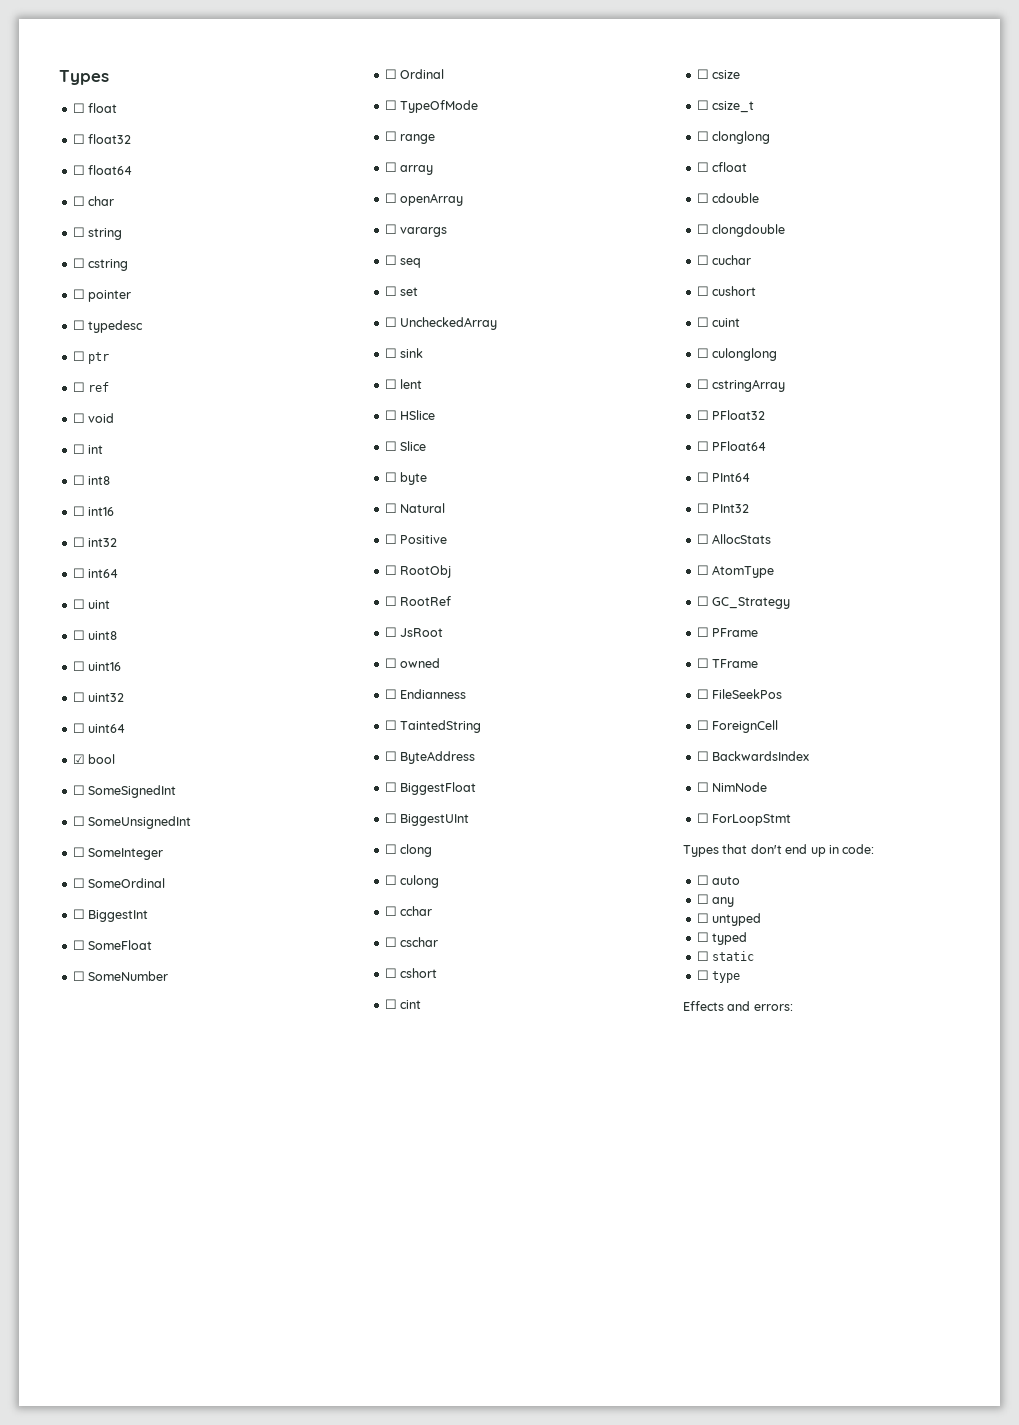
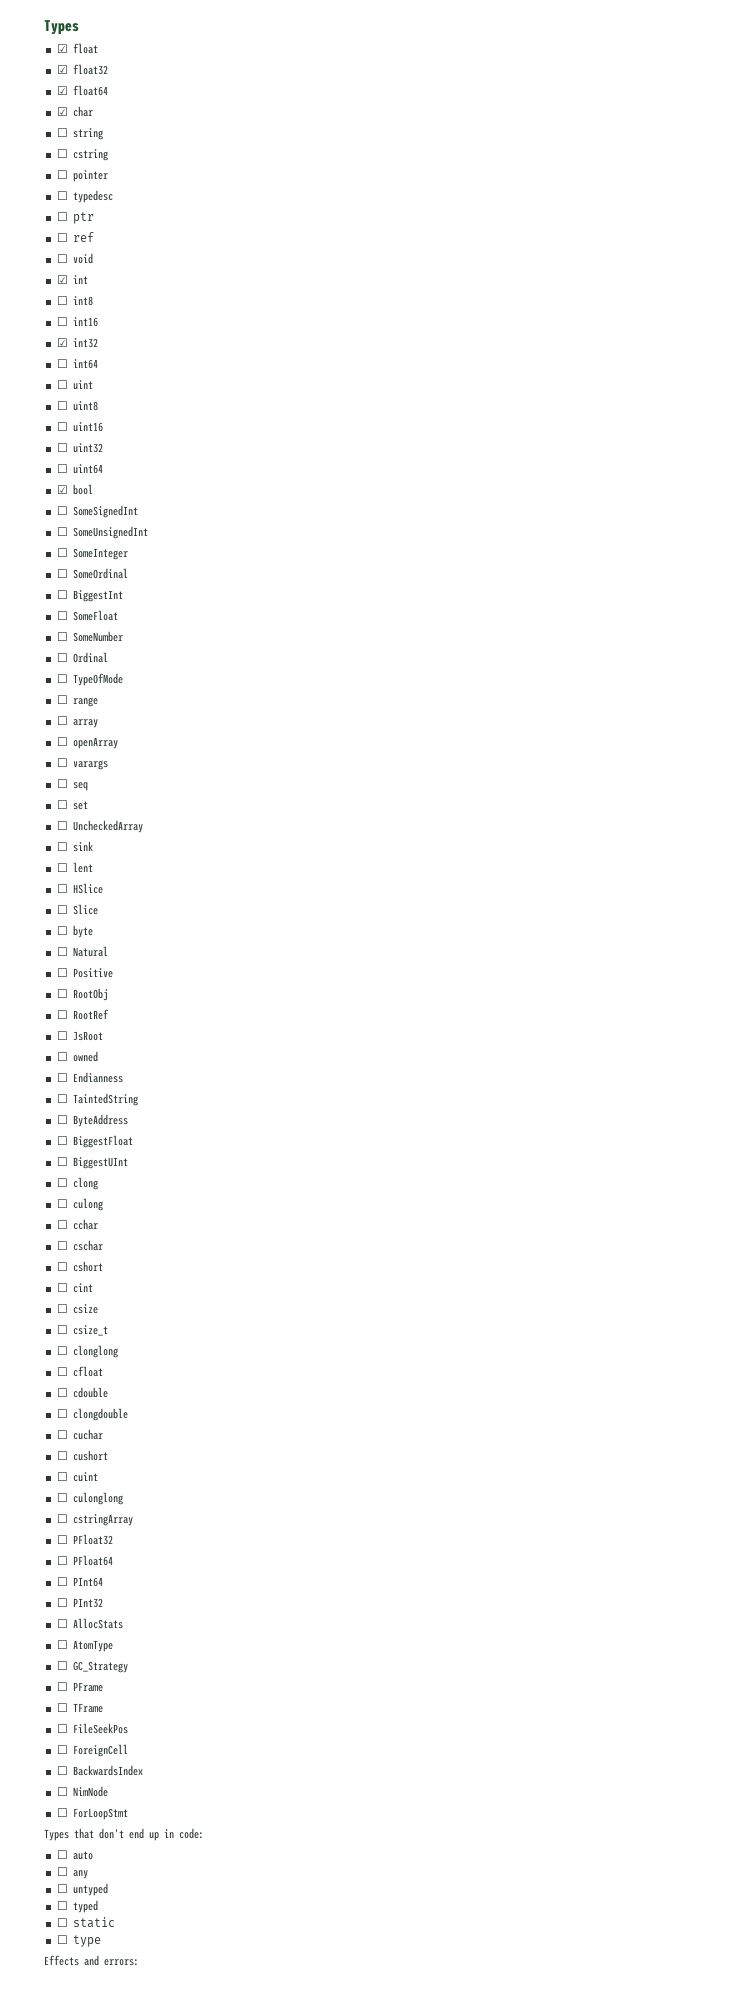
[72,103,85,113] ☐ -> [56,44,68,53] ☑
[72,134,85,144] ☐ -> [56,65,68,74] ☑
[72,165,85,175] ☐ -> [56,86,68,95] ☑
[72,196,85,206] ☐ -> [56,107,68,116] ☑
[72,444,85,454] ☐ -> [56,275,68,284] ☑
[72,537,85,547] ☐ -> [56,338,68,347] ☑

